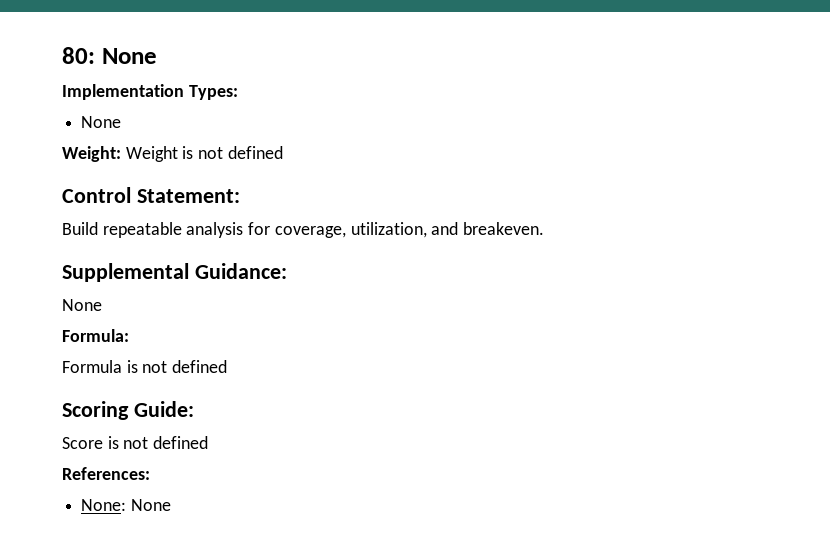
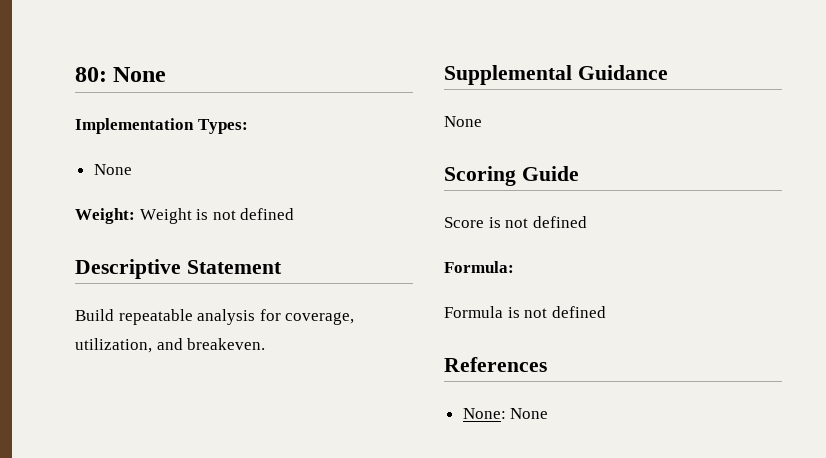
[62,187,240,203] Control Statement: -> [75,259,282,279] Descriptive Statement
[194,263,287,279] [62,299,102,311] Guidance: // None -> [577,65,668,80] [444,116,482,127] [444,166,579,186] [444,216,587,228] Guidance // None // Scoring Guide // Score is not defined
[62,401,194,420] [62,436,209,449] [62,467,150,480] Scoring Guide: // Score is not defined // References: -> [444,357,547,372] References

